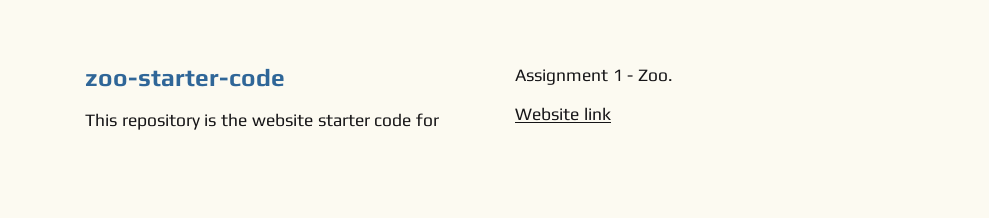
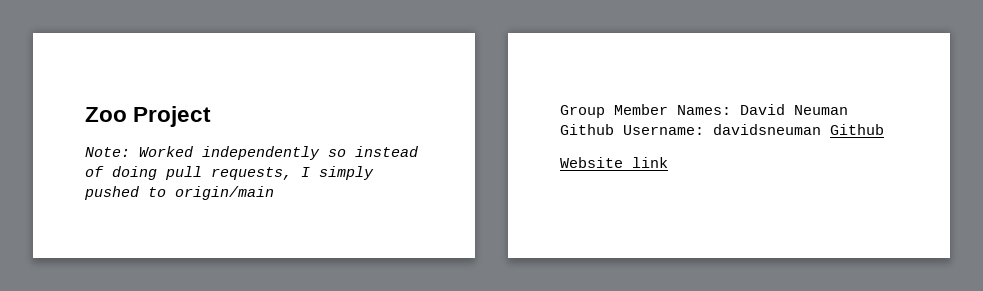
[85,68,285,87] [85,113,440,130] [515,69,673,85] zoo-starter-code // This repository is the website starter code for Assignment 1 - Zoo. -> [85,106,212,127] [85,146,418,160] [85,166,374,180] [84,186,274,200] [560,104,848,118] [560,124,884,135] Zoo Project // Note: Worked independently so instead of doing pull requests, I simply pushed to origin/main // Group Member Names: David Neuman Github Username: davidsneuman Github

